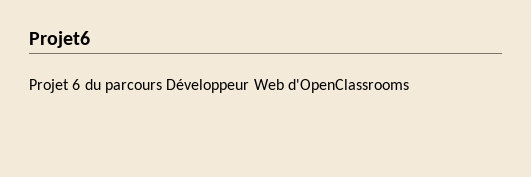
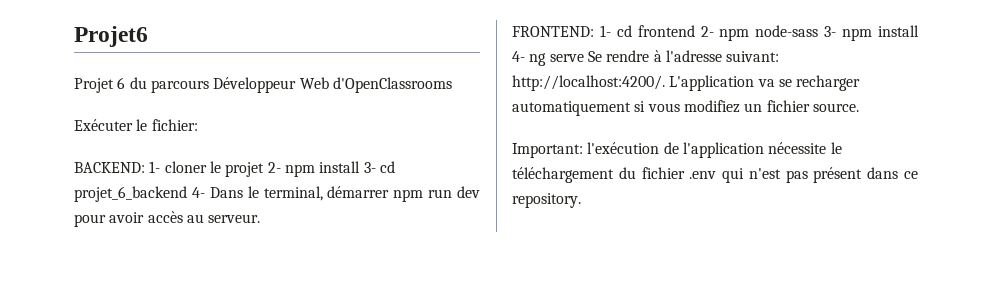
(409, 86) none -> [74,119,198,131] [74,161,395,177] [74,186,480,202] [74,211,261,227] [512,25,919,41] [512,50,780,66] [512,75,861,91] [512,100,859,116] [512,142,842,158] [512,167,918,183] [512,193,581,208] // Exécuter le fichier: // BACKEND: 1- cloner le projet 2- npm install 3- cd projet_6_backend 4- Dans le terminal, démarrer npm run dev pour avoir accès au serveur. // FRONTEND: 1- cd frontend 2- npm node-sass 3- npm install 4- ng serve Se rendre à l'adresse suivant: http://localhost:4200/. L'application va se recharger automatiquement si vous modifiez un fichier source. // Important: l'exécution de l'application nécessite le téléchargement du fichier .env qui n'est pas présent dans ce repository.

